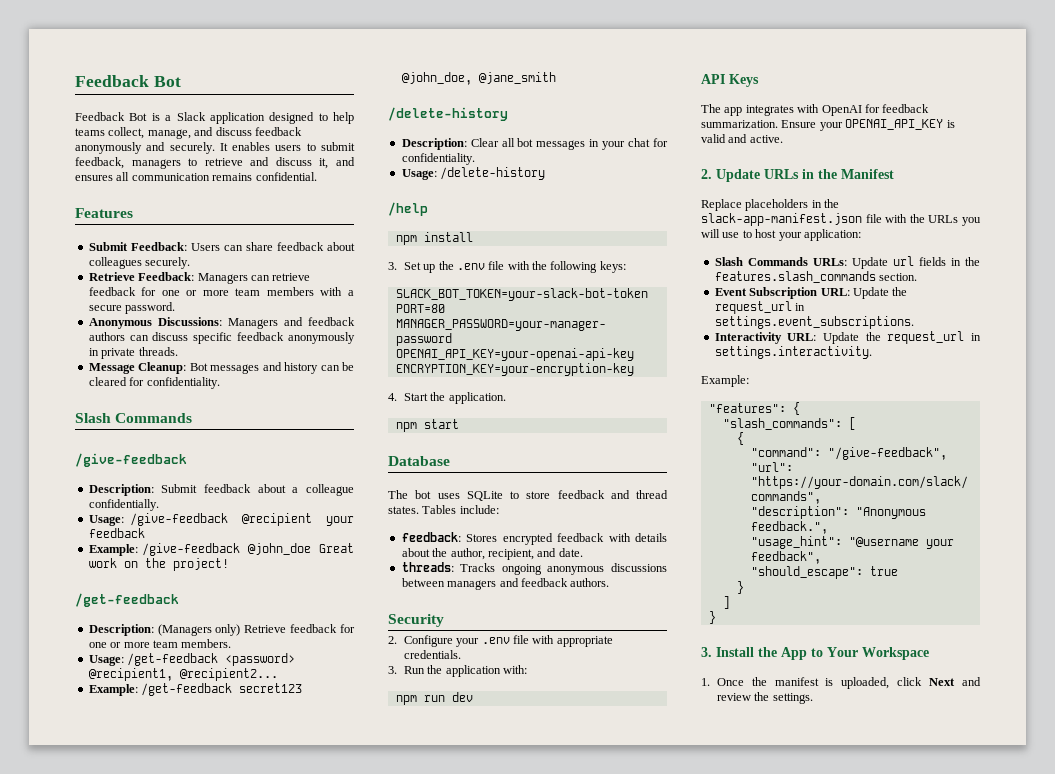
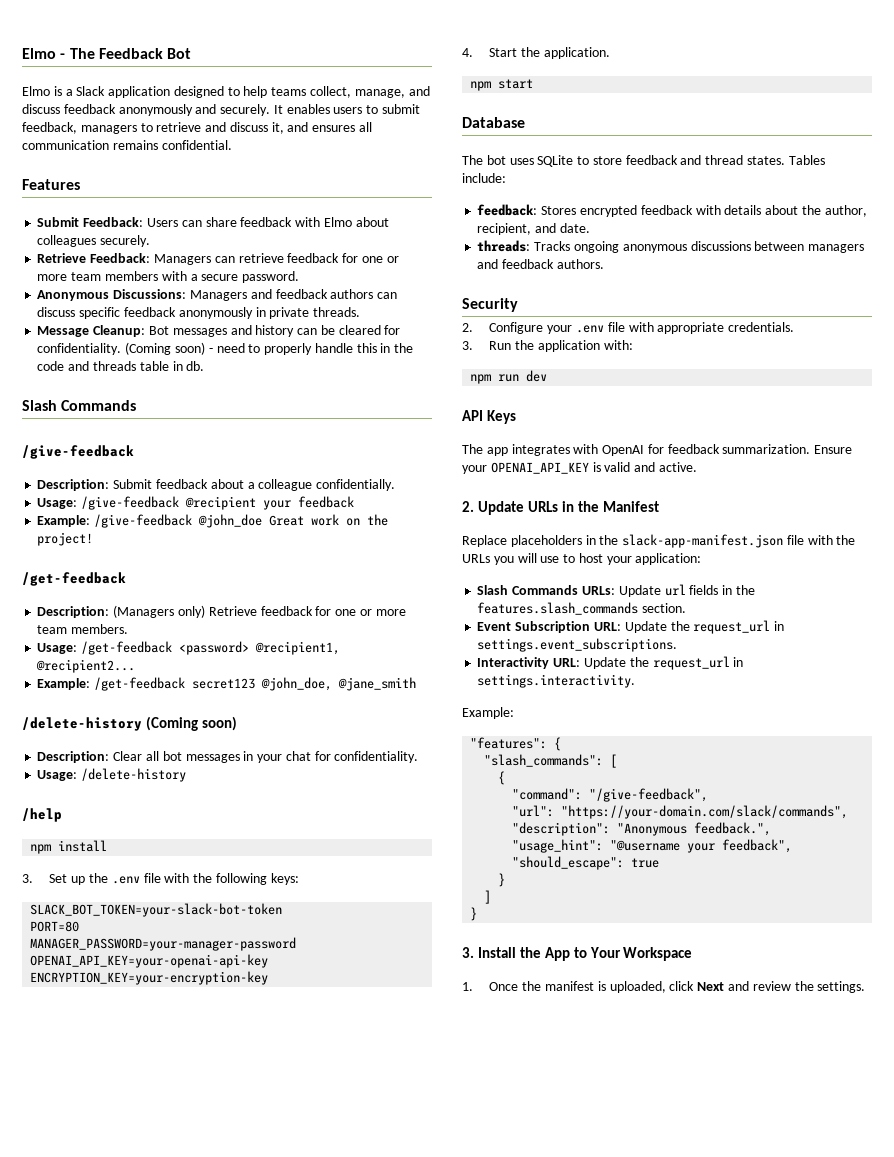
(75, 81) none -> [22,48,95,59] Elmo - The
[75,112,148,121] Feedback Bot -> [22,86,50,96] Elmo
(324, 246) none -> [295,217,352,227] with Elmo
(220, 383) none -> [125,342,414,355] [37,361,205,371] (Coming soon) - need to properly handle this in the code and threads table in db.
(508, 114) none -> [145,716,237,731] (Coming soon)

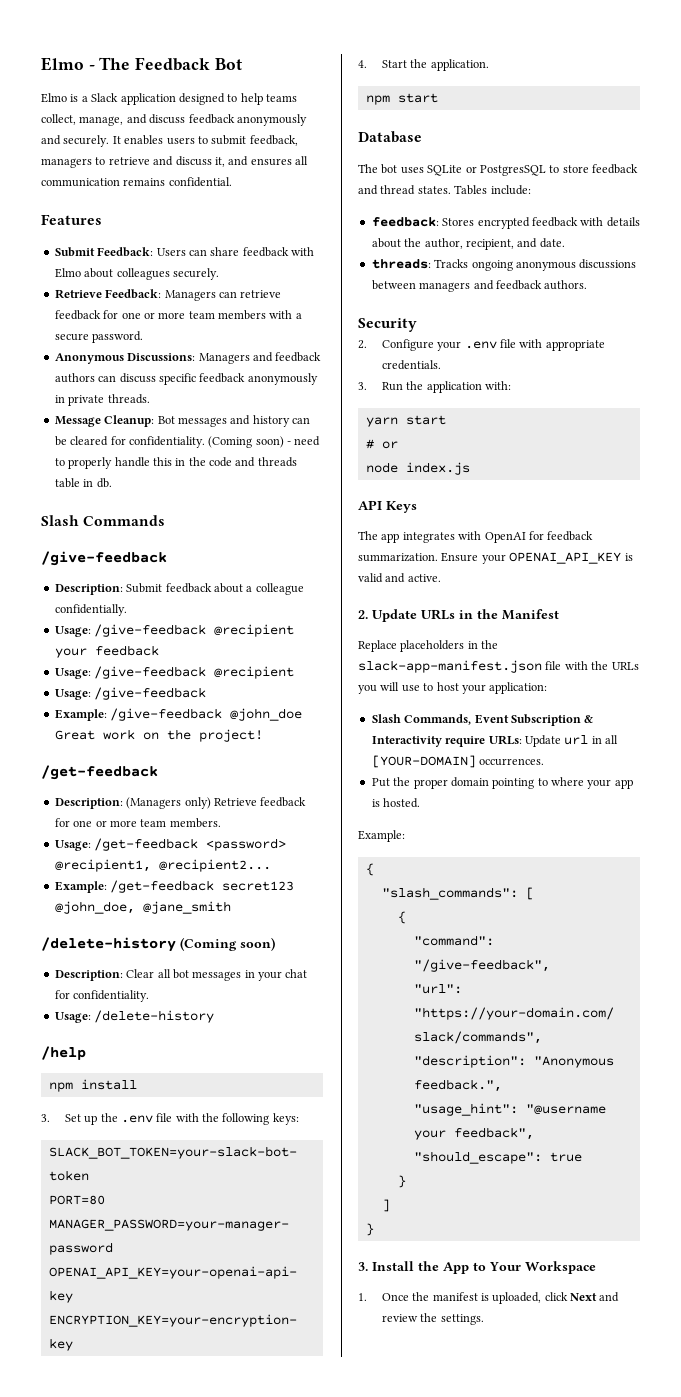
(355, 502) none -> [54,666,295,679] [54,687,207,700] // Usage: /give-feedback @recipient // Usage: /give-feedback
(574, 161) none -> [465,165,546,176] or PostgresSQL
[470,370,548,384] npm run dev -> [365,415,446,427] [365,439,398,449] [365,462,470,475] yarn start // # or // node index.js
[512,584,755,597] [477,602,687,615] [477,620,785,634] [477,638,678,652] [477,656,744,670] [477,674,636,688] Commands URLs: Update url fields in the features.slash_commands section. // Event Subscription URL: Update the request_url in settings.event_subscriptions. // Interactivity URL: Update the request_url in settings.interactivity. -> [404,714,594,726] [371,735,618,747] [371,755,545,768] [371,777,633,789] [371,798,421,808] Commands, Event Subscription & Interactivity require URLs: Update url in all [YOUR-DOMAIN] occurrences. // Put the proper domain pointing to where your app is hosted.
[470,737,548,749] "features": -> (405, 836) none

